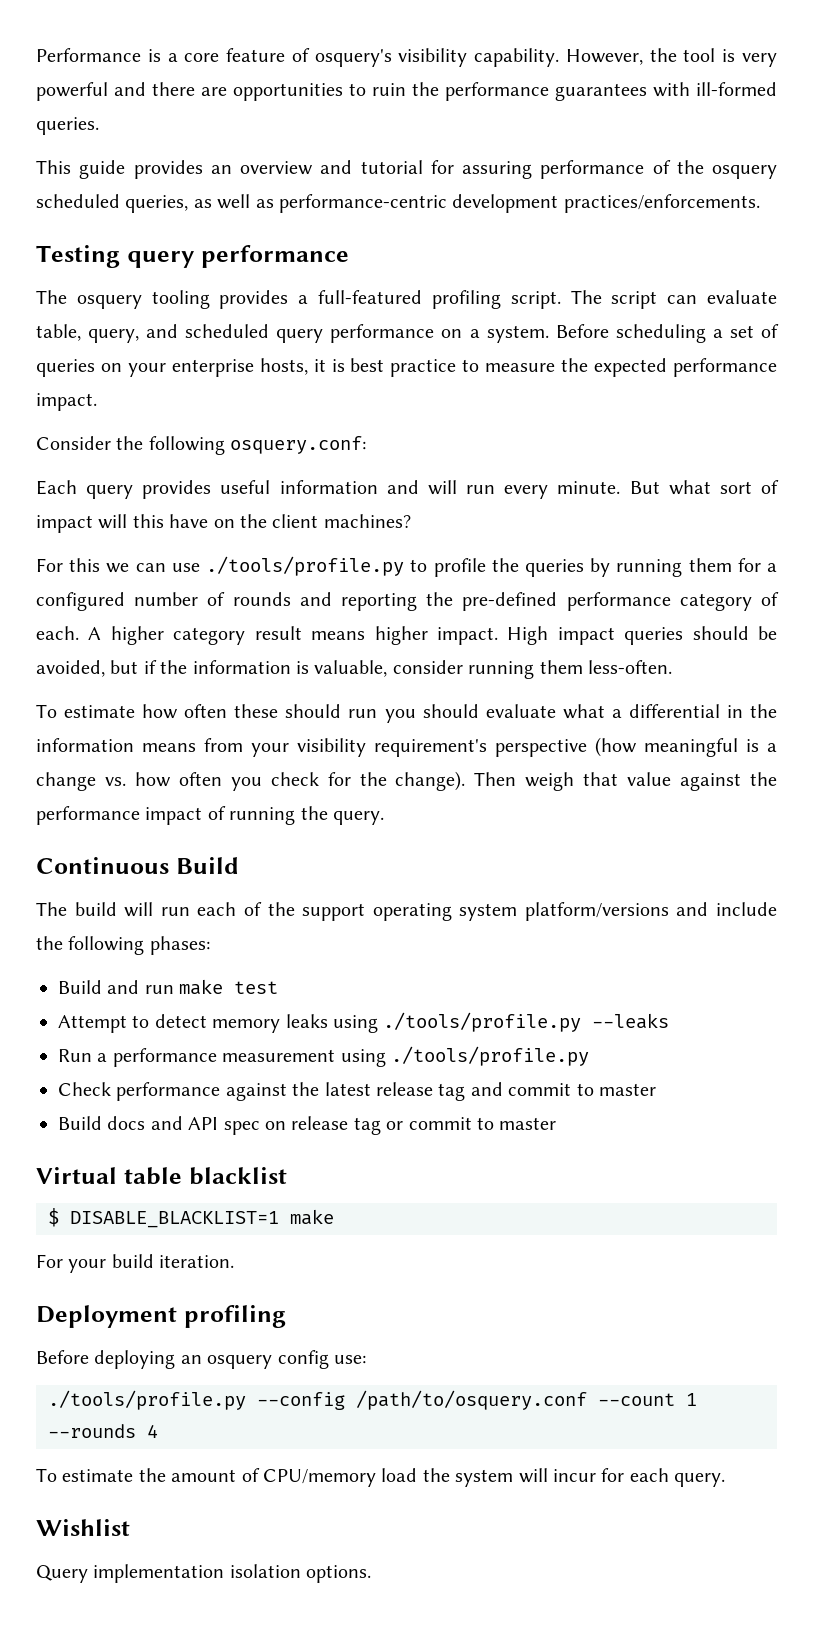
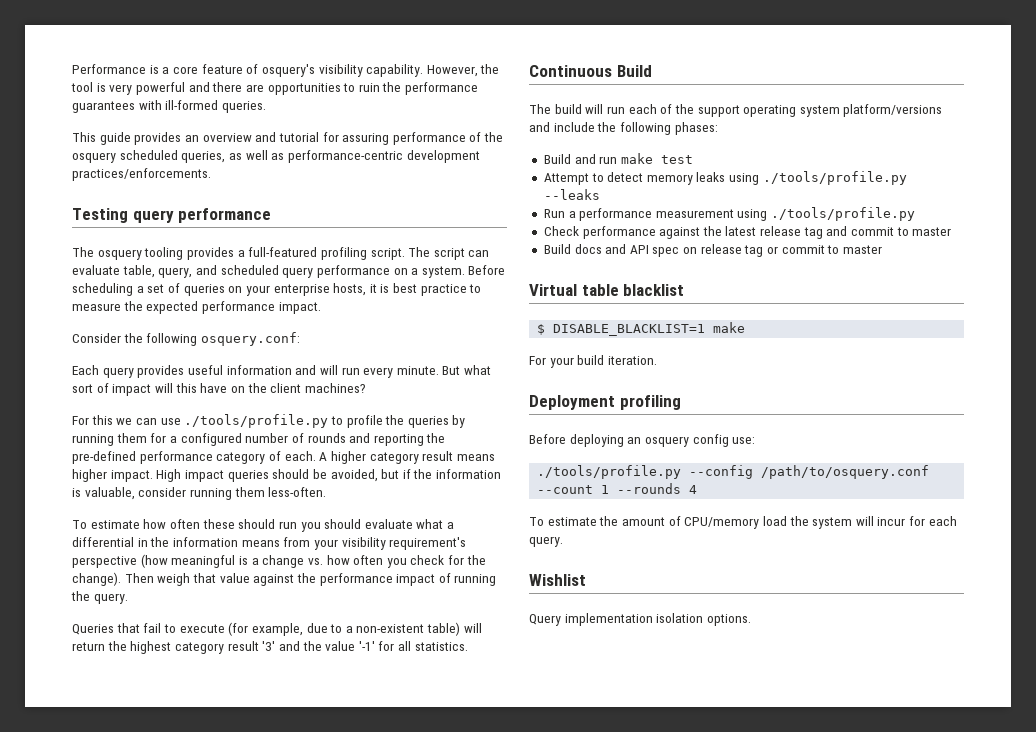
(384, 818) none -> [72,622,482,636] [72,641,468,654] // Queries that fail to execute (for example, due to a non-existent table) will return the highest category result '3' and the value '-1' for all statistics.

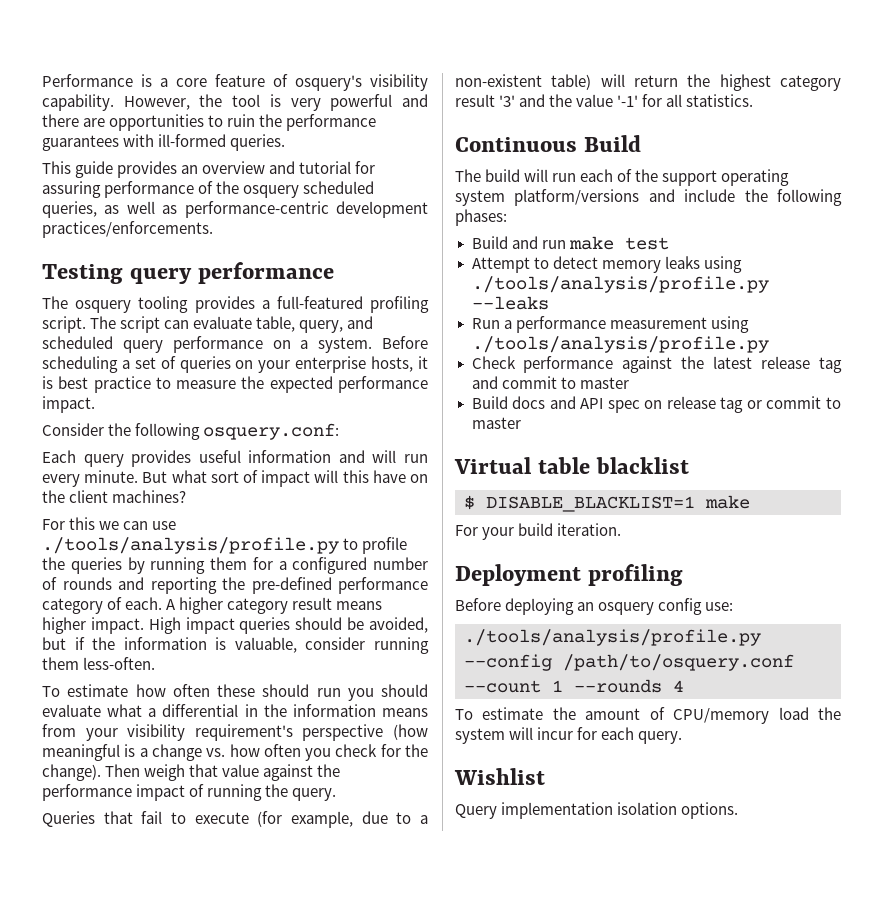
[184,414,329,428] ./tools/profile.py -> [42,537,339,554] ./tools/analysis/profile.py
[762,171,907,185] ./tools/profile.py -> [471,276,769,293] ./tools/analysis/profile.py
[771,207,916,221] ./tools/profile.py -> [471,336,769,353] ./tools/analysis/profile.py
[537,465,682,479] ./tools/profile.py -> [464,629,761,646] ./tools/analysis/profile.py

